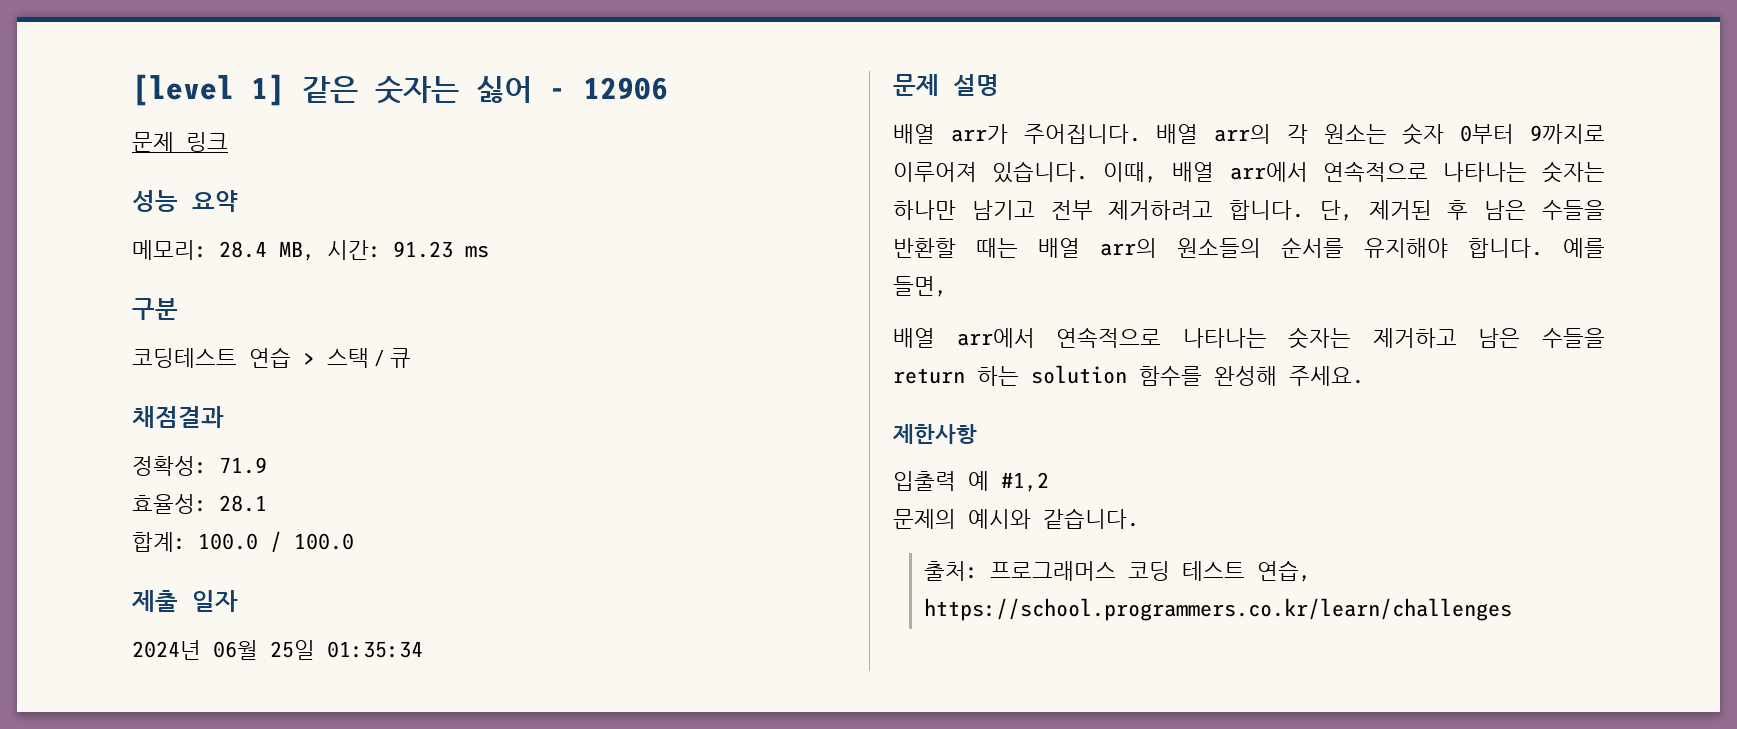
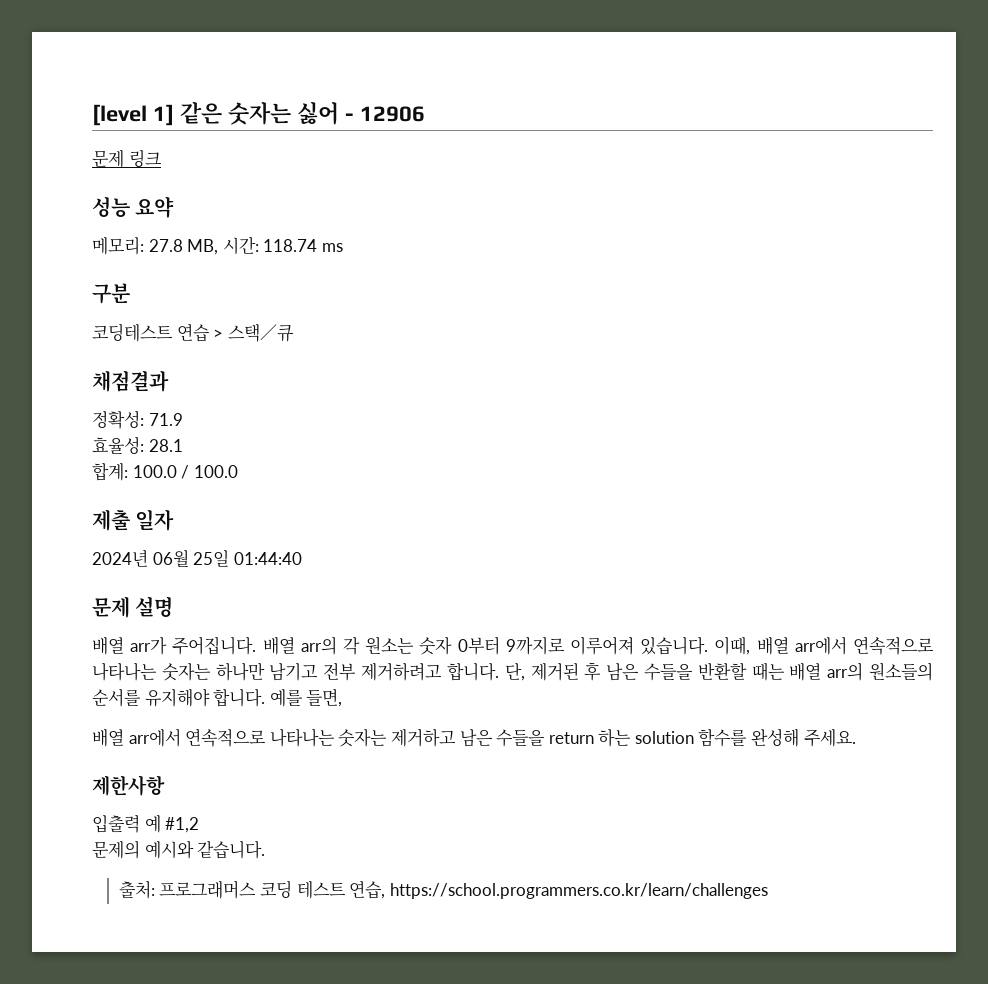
[219,241,267,258] 28.4 -> [148,239,183,252] 27.8
[393,241,453,258] 91.23 -> [263,239,318,252] 118.74
[327,641,423,658] 01:35:34 -> [233,552,302,565] 01:44:40

